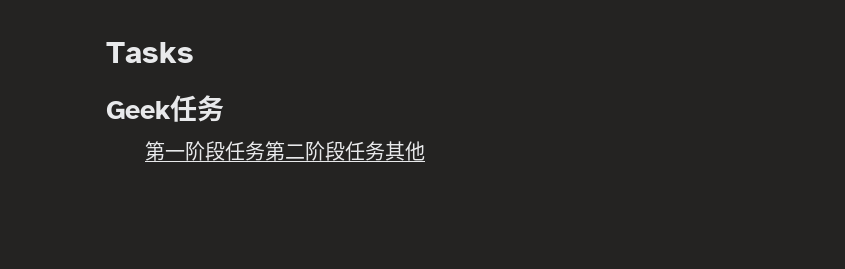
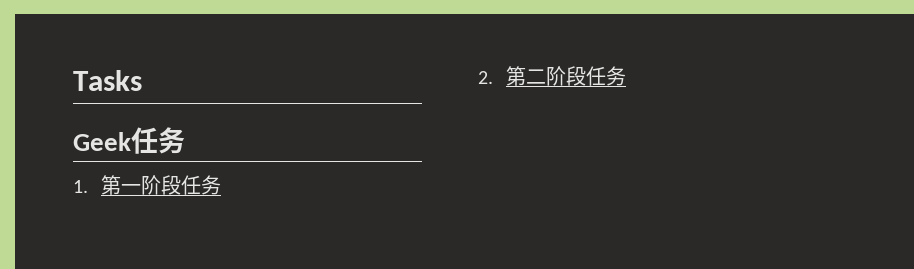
(224, 108) none -> [73,180,88,193] 1.
(265, 151) none -> [478,71,493,84] // 2.
[384,141,425,161] 其他 -> (627, 76) none

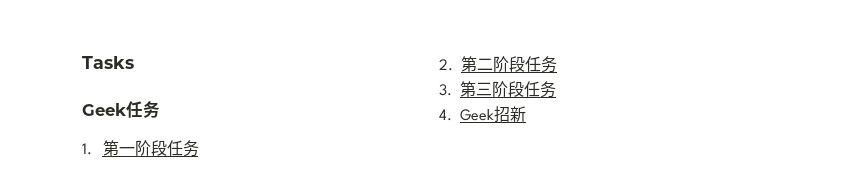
(627, 76) none -> [439,81,556,98] [439,106,526,122] // 3.第三阶段任务 // 4. Geek招新

